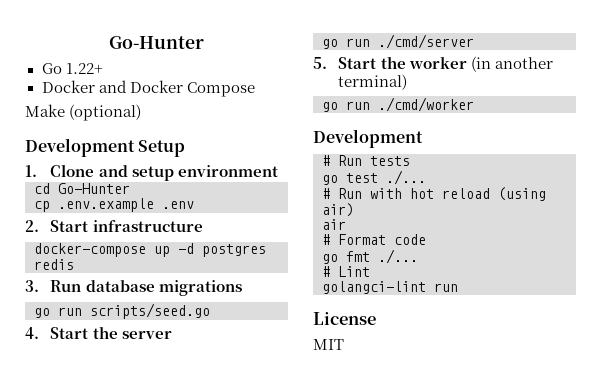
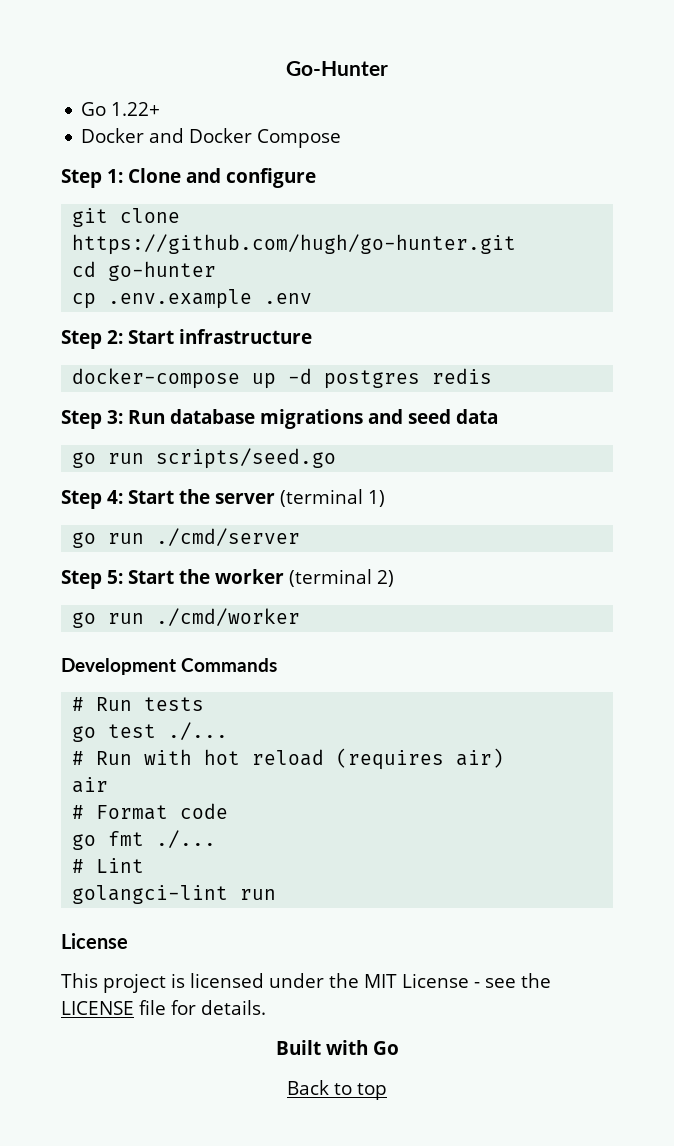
[25,104,142,121] [25,138,186,157] [25,164,278,181] Make (optional) // Development Setup // 1. Clone and setup environment -> [61,168,316,188] [72,208,181,227] [72,234,517,255] Step 1: Clone and configure // git clone https://github.com/hugh/go-hunter.git
[58,183,130,194] Go-Hunter -> [108,261,217,281] go-hunter
[25,220,39,232] 2. -> [61,330,123,349] Step 2:
[25,280,39,292] 3. -> [61,410,123,429] Step 3:
(242, 288) none -> [368,409,498,424] and seed data
[25,327,39,339] 4. -> [61,490,123,509] Step 4:
(172, 335) none -> [280,489,385,507] (terminal 1)
[313,57,327,69] 5. -> [61,570,123,589] Step 5:
[470,56,553,72] [338,74,408,90] (in another terminal) -> [289,569,394,587] (terminal 2)
(423, 138) none -> [181,658,278,672] Commands
[498,187,546,201] (using -> [336,748,445,770] (requires
[313,339,344,350] MIT -> [61,973,551,993] [61,1000,266,1015] [275,1040,399,1055] [287,1080,387,1100] This project is licensed under the MIT License - see the LICENSE file for details. // Built with Go // Back to top

